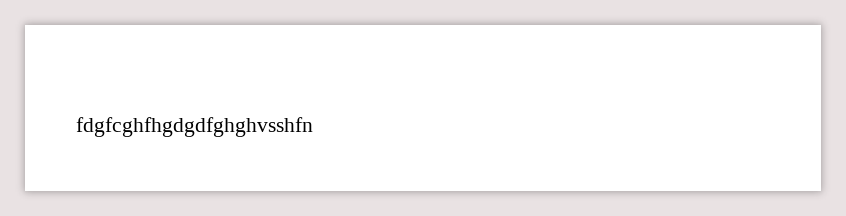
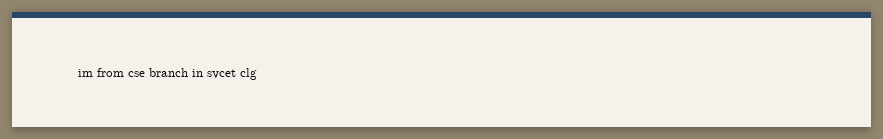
[76,117,313,137] fdgfcghfhgdgdfghghvsshfn -> [78,68,257,80] im from cse branch in svcet clg

